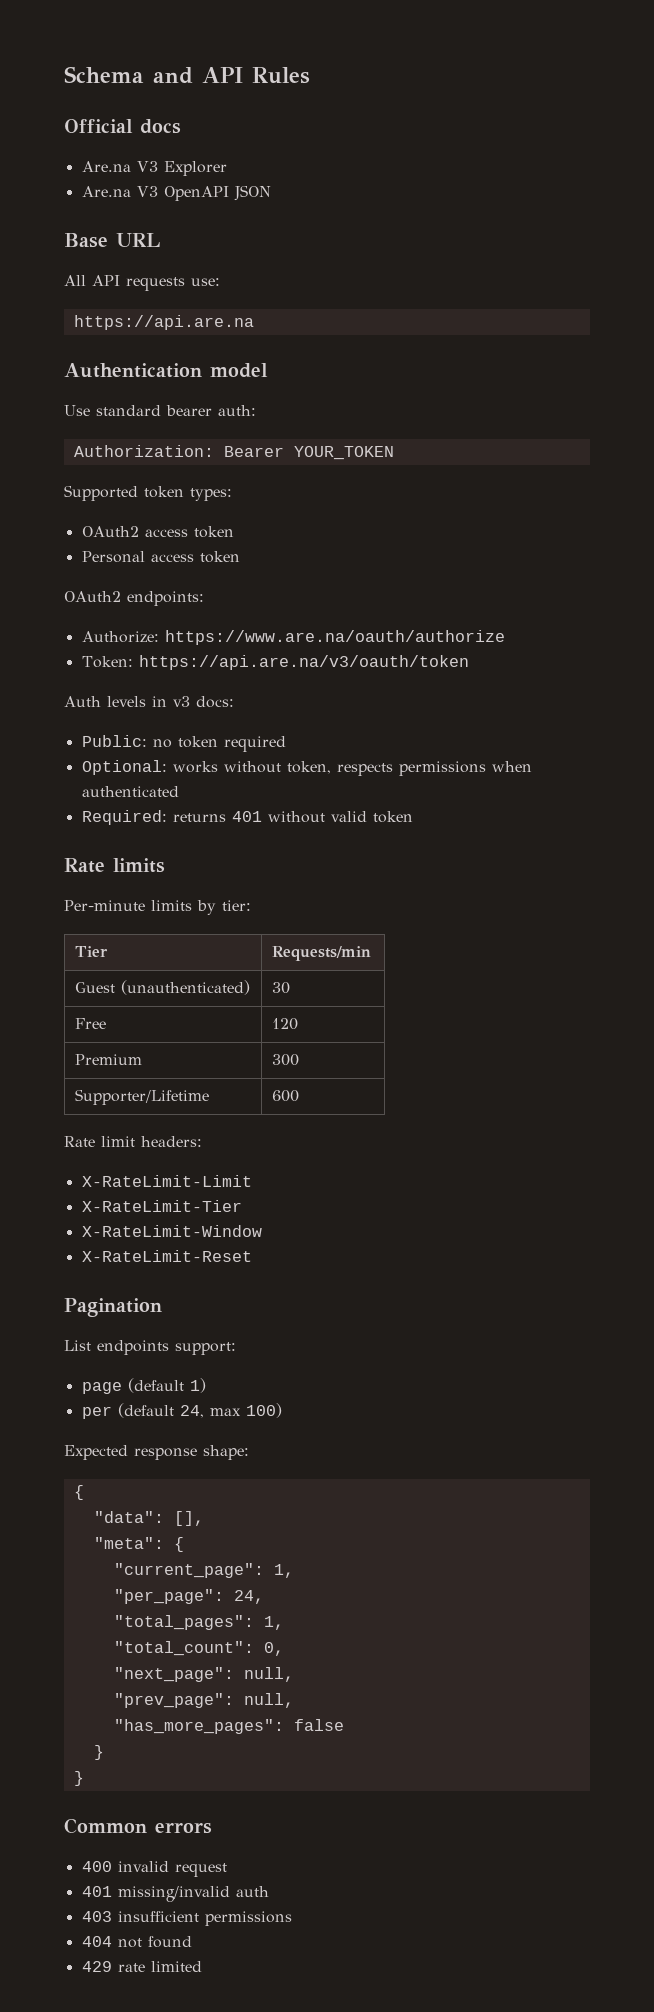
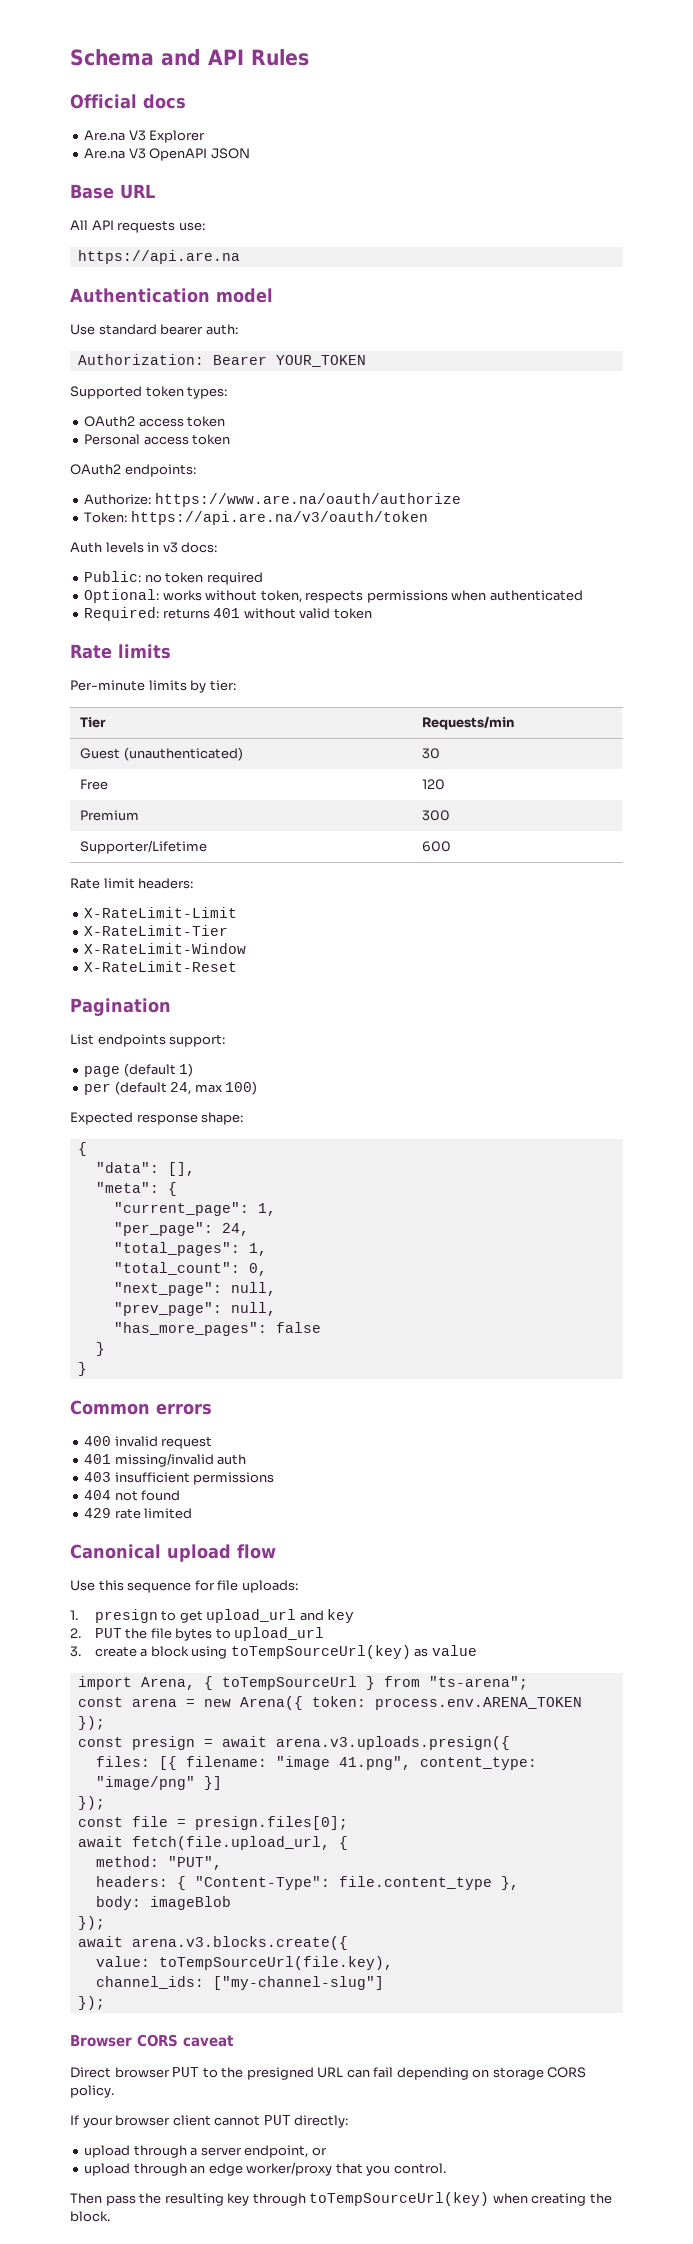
(202, 1966) none -> [70,1544,276,1562] [70,1580,298,1593] [70,1609,355,1623] [70,1627,325,1641] [70,1645,477,1659] [77,1676,528,1690] [77,1696,582,1710] [77,1716,105,1730] [77,1736,510,1750] [95,1756,537,1770] [95,1776,222,1790] [77,1796,105,1810] [77,1816,348,1830] [77,1836,348,1850] [95,1856,222,1870] [95,1876,519,1890] [95,1896,231,1910] [77,1916,105,1930] [77,1936,348,1950] [95,1956,393,1970] [95,1976,384,1990] [77,1996,105,2010] [70,2034,234,2047] [70,2067,587,2080] [70,2085,114,2098] [70,2115,349,2128] [84,2145,327,2158] [84,2162,446,2176] [70,2192,612,2206] [70,2211,110,2222] // Canonical upload flow // Use this sequence for file uploads: // 1. presign to get upload_url and key // 2. PUT the file bytes to upload_url // 3. create a block using toTempSourceUrl(key) as value // import Arena, { toTempSourceUrl } from "ts-arena"; // const arena = new Arena({ token: process.env.ARENA_TOKEN }); // const presign = await arena.v3.uploads.presign({ // files: [{ filename: "image 41.png", content_type: "image/png" }] // }); // const file = presign.files[0]; // await fetch(file.upload_url, { // method: "PUT", // headers: { "Content-Type": file.content_type }, // body: imageBlob // }); // await arena.v3.blocks.create({ // value: toTempSourceUrl(file.key), // channel_ids: ["my-channel-slug"] // }); // Browser CORS caveat // Direct browser PUT to the presigned URL can fail depending on storage CORS policy. // If your browser client cannot PUT directly: // upload through a server endpoint, or // upload through an edge worker/proxy that you control. // Then pass the resulting key through toTempSourceUrl(key) when creating the block.

